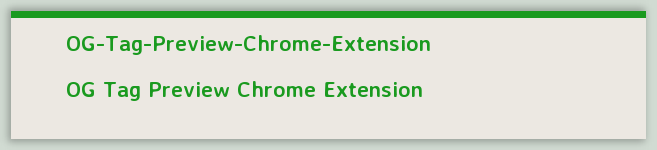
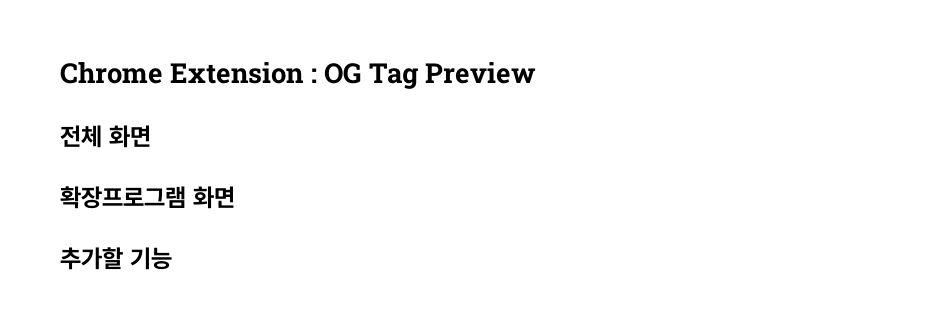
[66,35,431,55] OG-Tag-Preview-Chrome-Extension // -> [60,62,317,84] Chrome Extension :
[236,81,423,97] Chrome Extension -> [60,125,151,148] [60,186,235,209] [60,247,172,270] // 전체 화면 // 확장프로그램 화면 // 추가할 기능

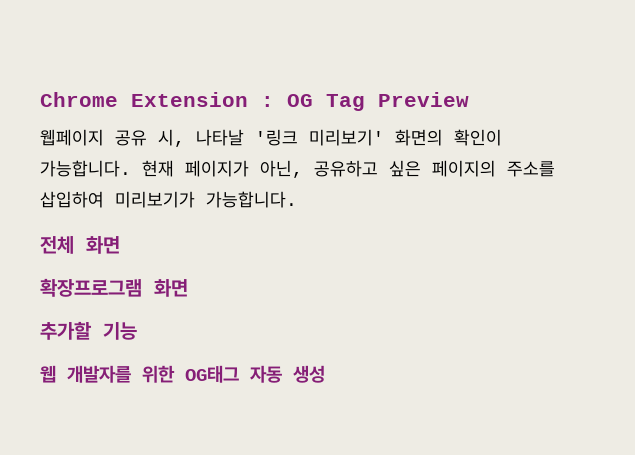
(537, 73) none -> [40,129,502,147] [40,160,555,178] [40,191,297,208] // 웹페이지 공유 시, 나타날 '링크 미리보기' 화면의 확인이 가능합니다. 현재 페이지가 아닌, 공유하고 싶은 페이지의 주소를 삽입하여 미리보기가 가능합니다.
(172, 258) none -> [40,365,325,383] // 웹 개발자를 위한 OG태그 자동 생성

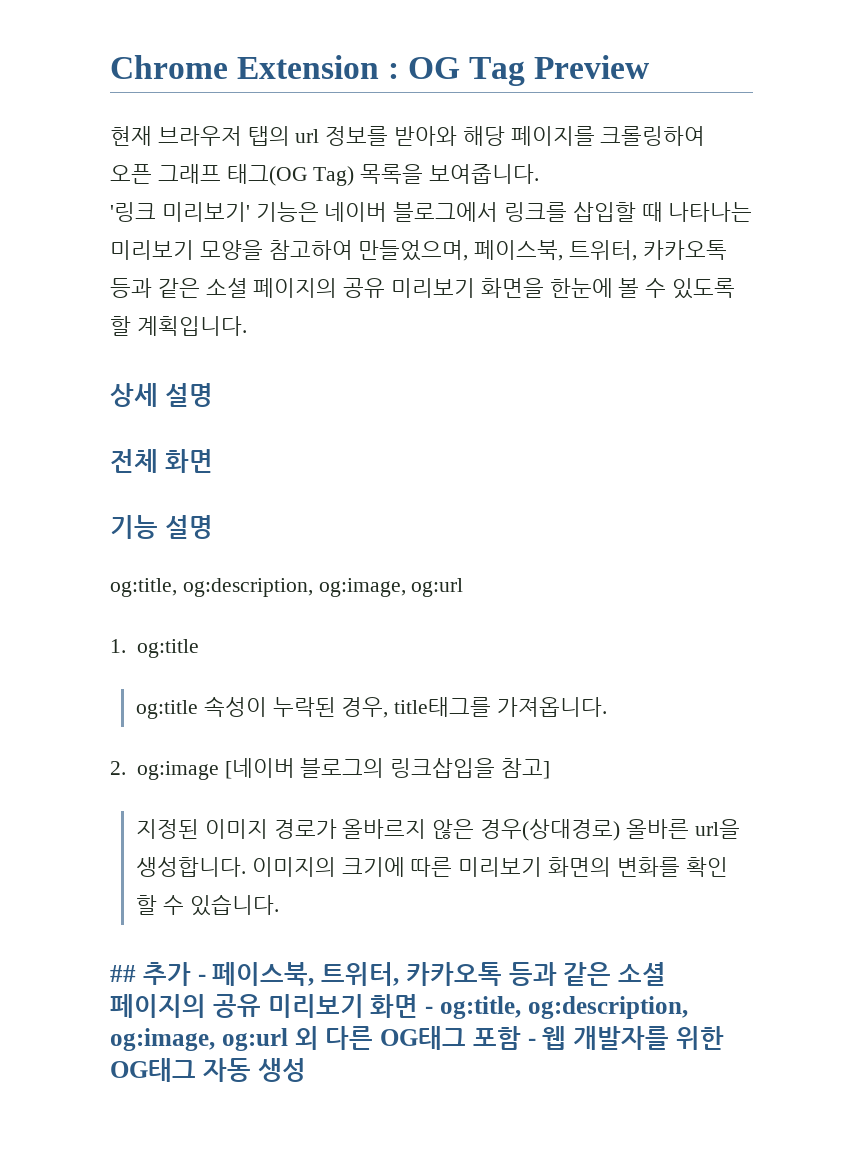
[40,129,502,147] [40,160,555,178] [40,191,297,208] [40,236,120,254] [40,278,188,297] [40,321,137,340] 웹페이지 공유 시, 나타날 '링크 미리보기' 화면의 확인이 가능합니다. 현재 페이지가 아닌, 공유하고 싶은 페이지의 주소를 삽입하여 미리보기가 가능합니다. // 전체 화면 // 확장프로그램 화면 // 추가할 기능 // -> [110,126,706,146] [110,164,540,186] [110,202,753,222] [110,240,727,261] [110,278,736,299] [110,316,247,336] [110,383,213,407] [110,449,213,473] [110,515,213,539] [110,578,464,597] [110,639,199,658] [135,696,607,719] [110,758,550,780] [135,819,740,841] [135,857,728,877] [135,894,279,916] [110,962,666,986] [110,994,688,1019] [110,1026,536,1051] 현재 브라우저 탭의 url 정보를 받아와 해당 페이지를 크롤링하여 오픈 그래프 태그(OG Tag) 목록을 보여줍니다. // '링크 미리보기' 기능은 네이버 블로그에서 링크를 삽입할 때 나타나는 미리보기 모양을 참고하여 만들었으며, 페이스북, 트위터, 카카오톡 등과 같은 소셜 페이지의 공유 미리보기 화면을 한눈에 볼 수 있도록 할 계획입니다. // 상세 설명 // 전체 화면 // 기능 설명 // og:title, og:description, og:image, og:url // 1. og:title // og:title 속성이 누락된 경우, title태그를 가져옵니다. // 2. og:image [네이버 블로그의 링크삽입을 참고] // 지정된 이미지 경로가 올바르지 않은 경우(상대경로) 올바른 url을 생성합니다. 이미지의 크기에 따른 미리보기 화면의 변화를 확인 할 수 있습니다. // ## 추가 - 페이스북, 트위터, 카카오톡 등과 같은 소셜 페이지의 공유 미리보기 화면 - og:title, og:description, og:image, og:url 외 다른 OG태그 포함 -

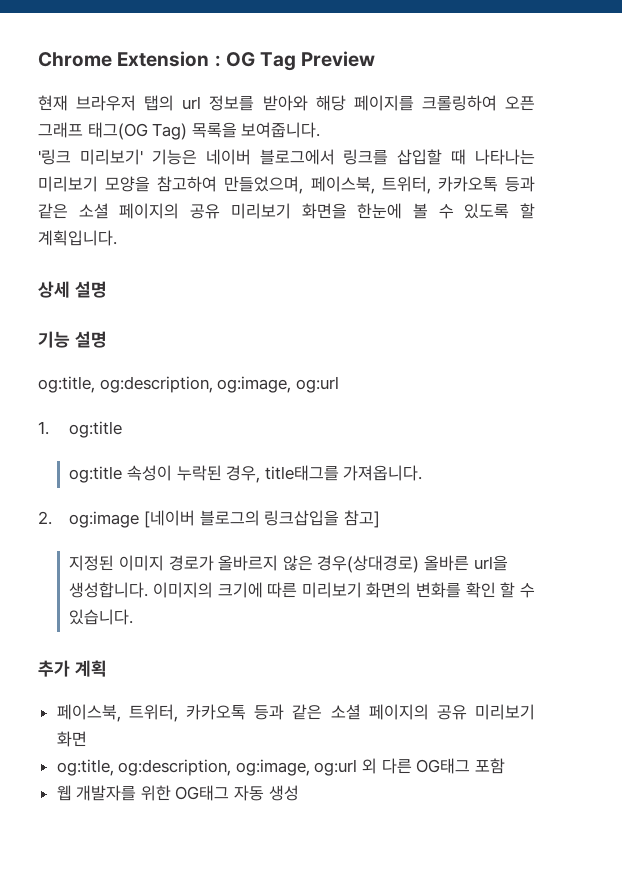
[110,449,213,473] // 전체 화면 -> (107, 289) none
[110,962,206,986] ## 추가 - -> [38,660,107,677] 추가 계획 //
[425,1006,433,1014] - -> (87, 739) //
[527,1038,536,1046] - -> (505, 766) //

